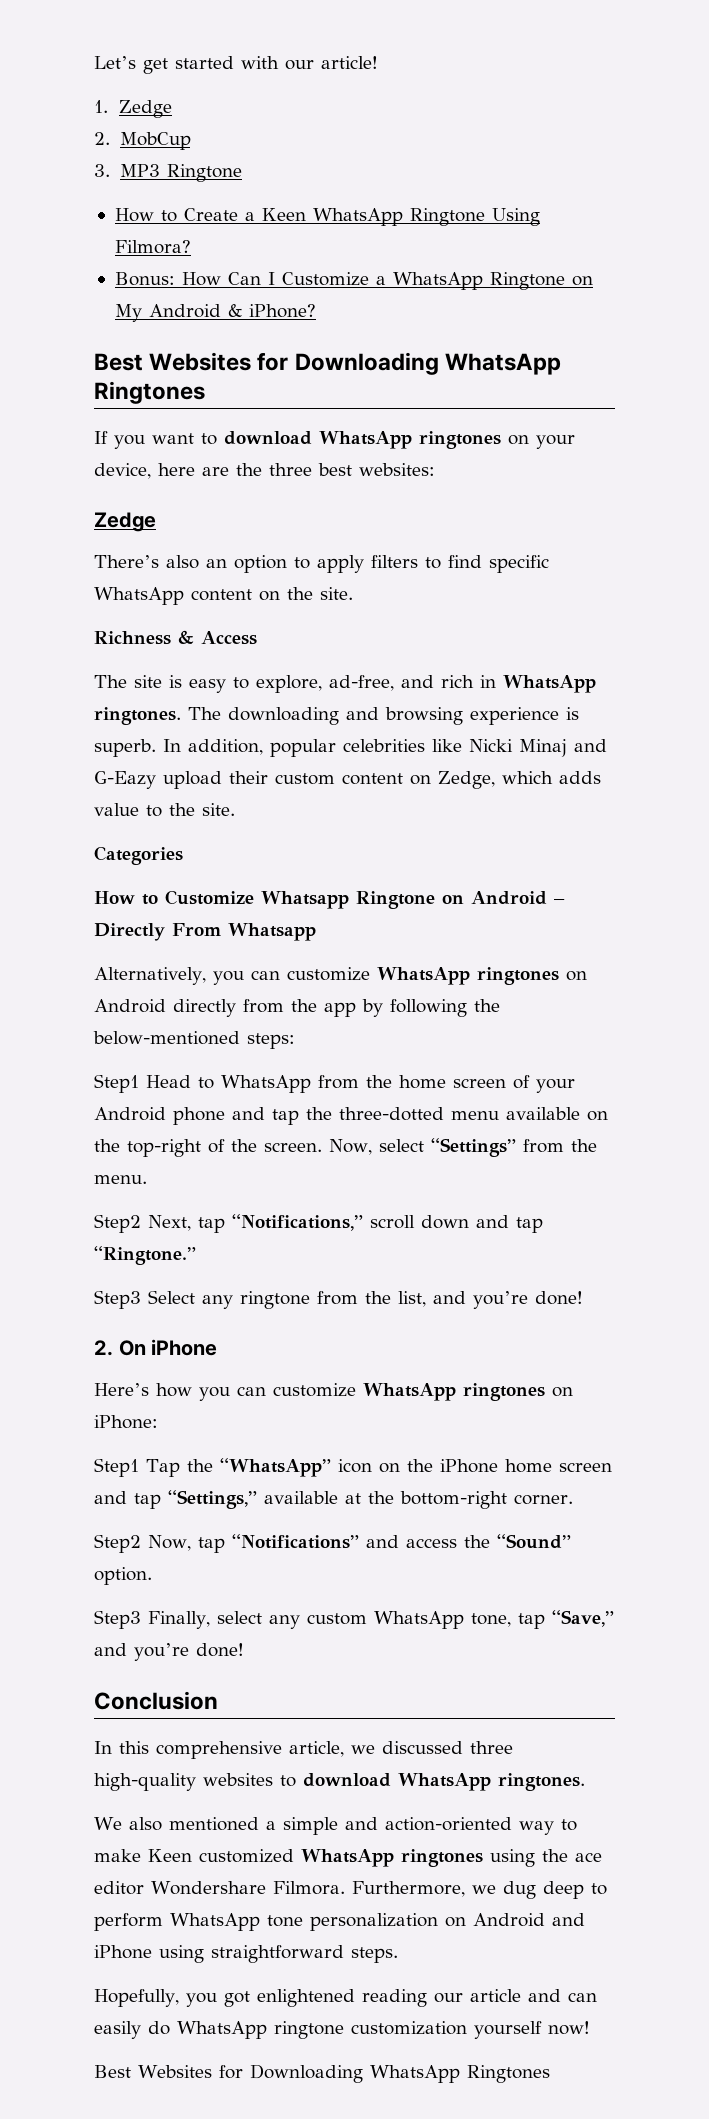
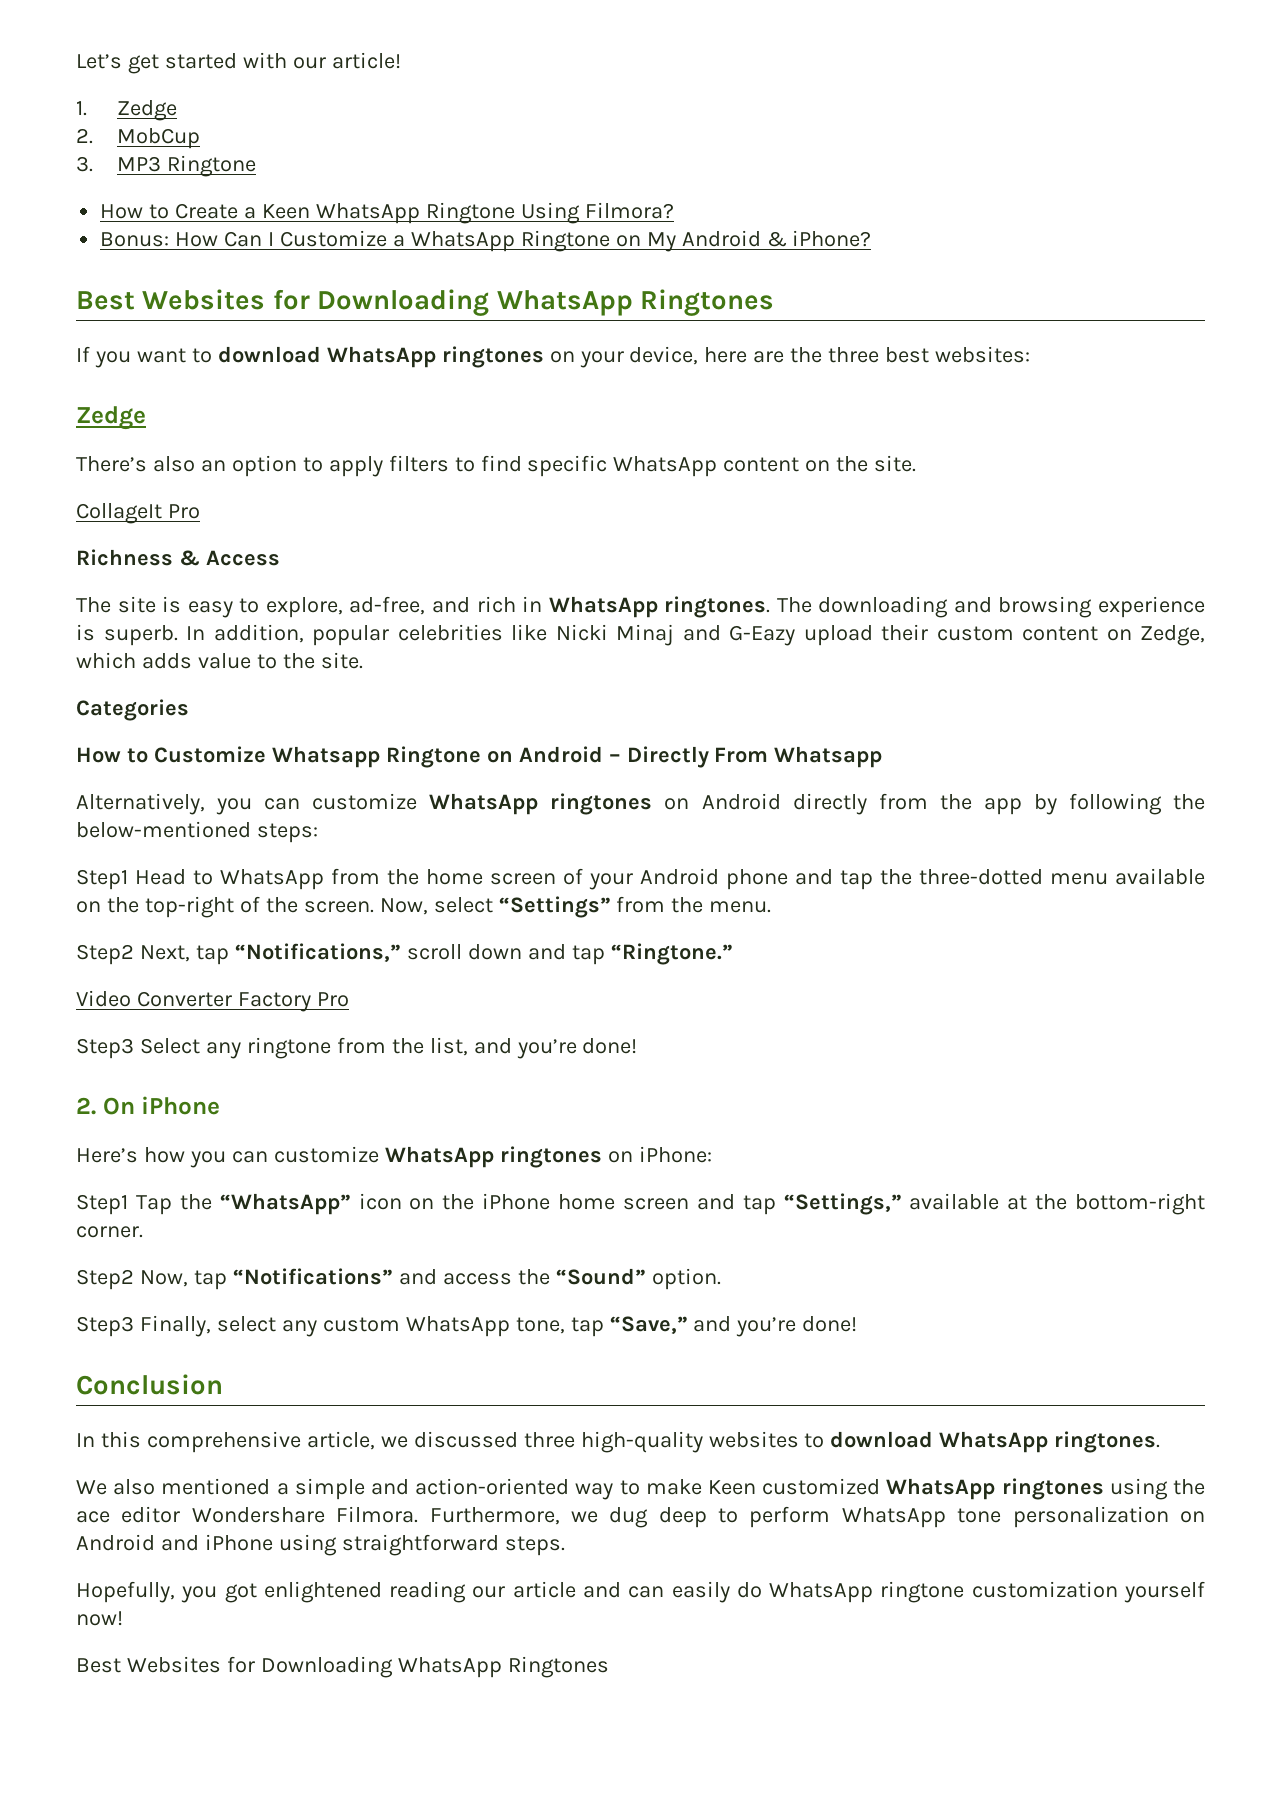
(353, 593) none -> [76,503,200,524] // CollageIt Pro
(196, 1255) none -> [76,990,349,1012] // Video Converter Factory Pro

